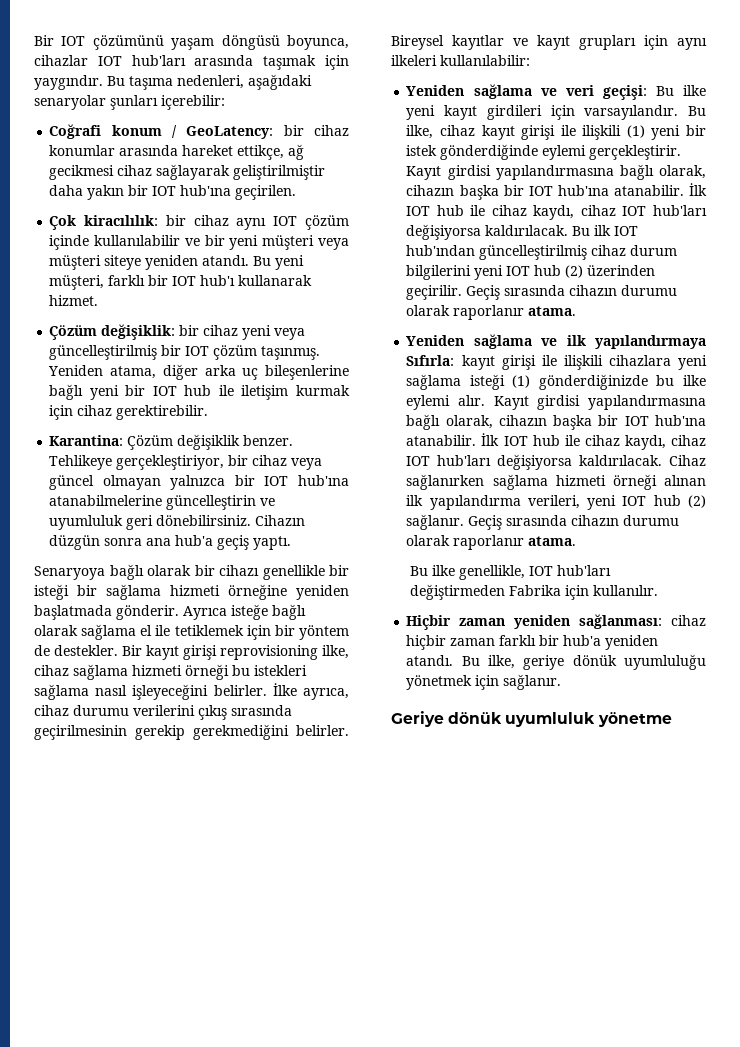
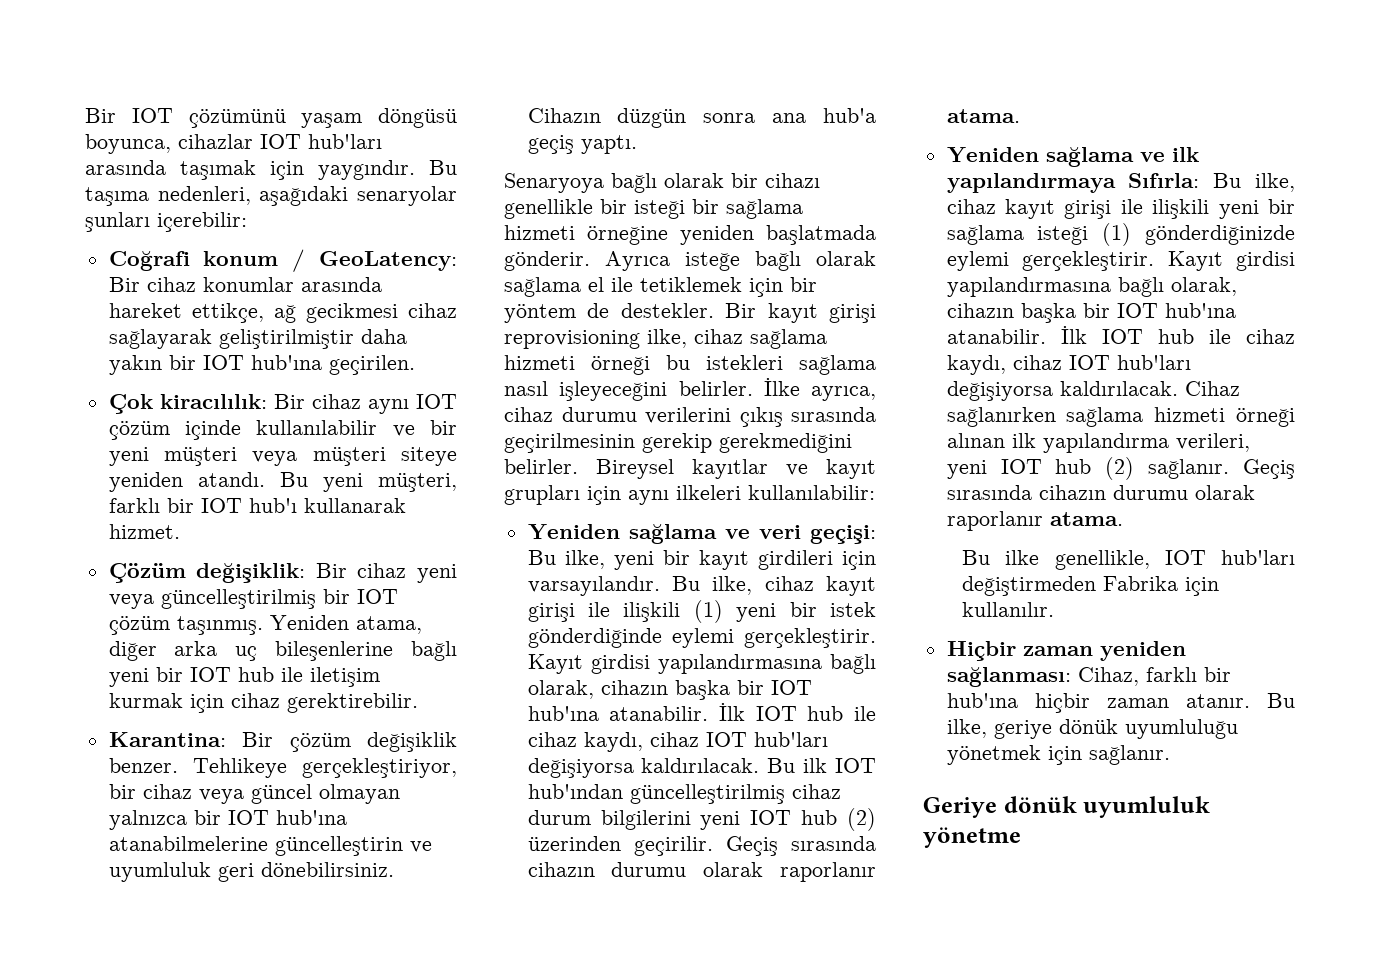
[283,125,304,136] bir -> [108,277,140,292] Bir
[165,215,186,226] bir -> [273,394,305,409] Bir
[179,325,200,336] bir -> [315,563,347,578] Bir
[127,435,174,450] Çözüm -> [242,732,351,752] Bir çözüm
[683,85,706,96] [406,105,436,120] ilke yeni -> [564,550,690,570] ilke, yeni bir
[461,355,707,370] kayıt girişi ile ilişkili cihazlara yeni -> [1213,173,1295,192] [946,199,1295,219] Bu ilke, cihaz kayıt girişi ile ilişkili yeni bir
[656,375,706,386] [406,395,486,410] bu ilke eylemi alır. -> [946,251,1155,271] eylemi gerçekleştirir.
[671,615,706,626] [406,635,659,650] [406,655,454,666] cihaz hiçbir zaman farklı bir hub'a yeniden atandı. -> [1077,667,1231,686] [946,693,1250,713] Cihaz, farklı bir hub'ına hiçbir zaman atanır.

